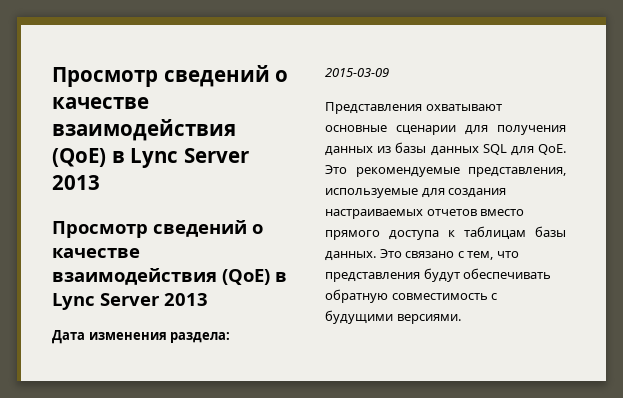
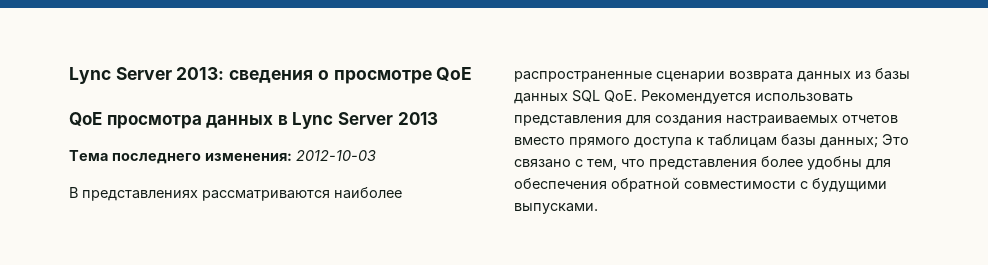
[52,65,289,87] [52,97,149,109] [52,119,236,141] [52,148,249,168] [52,175,100,190] [52,220,263,238] [52,248,140,258] [52,268,287,285] [52,293,208,310] [52,330,231,344] [325,68,389,77] [325,102,502,114] [325,125,566,135] Просмотр сведений о качестве взаимодействия (QoE) в Lync Server 2013 // Просмотр сведений о качестве взаимодействия (QoE) в Lync Server 2013 // Дата изменения раздела: 2015-03-09 // Представления охватывают основные сценарии для получения -> [69,67,473,84] [69,112,438,129] [69,150,376,164] [69,187,402,201] [514,71,793,82] Lync Server 2013: сведения о просмотре QoE // QoE просмотра данных в Lync Server 2013 // Тема последнего изменения: 2012-10-03 // В представлениях рассматриваются наиболее распространенные сценарии возврата
[510,144,566,156] [325,165,566,177] [325,188,418,198] для QoE. Это рекомендуемые представления, используемые -> [604,90,853,104] [514,115,622,126] QoE. Рекомендуется использовать представления
[325,251,376,261] данных. -> [820,137,878,148] данных;
[423,268,552,282] [325,289,488,303] будут обеспечивать обратную совместимость -> [761,156,891,170] [514,177,796,192] более удобны для обеспечения обратной совместимости
[396,314,461,324] версиями. -> [514,203,598,214] выпусками.

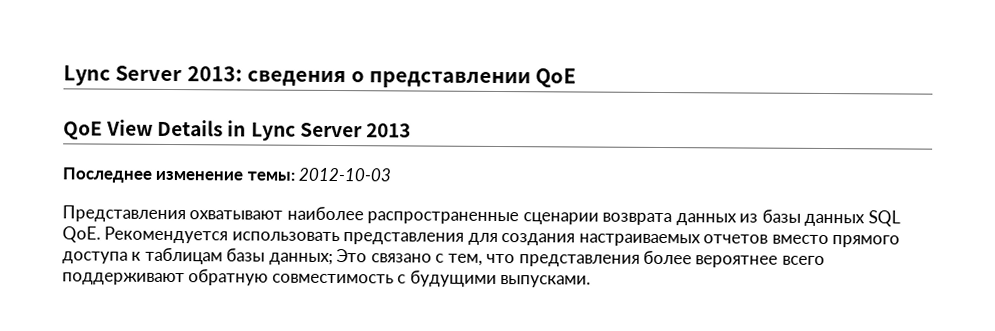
[333,70,432,84] просмотре -> [369,71,531,89] представлении
[106,115,288,129] просмотра данных в -> [106,119,247,137] View Details in
[69,150,376,164] [69,187,330,201] Тема последнего изменения: 2012-10-03 // В представлениях рассматриваются -> [62,167,392,183] [62,205,284,223] Последнее изменение темы: 2012-10-03 // Представления охватывают
[807,156,891,170] [514,177,796,192] удобны для обеспечения обратной совместимости -> [695,255,825,268] [62,269,394,286] вероятнее всего поддерживают обратную совместимость

